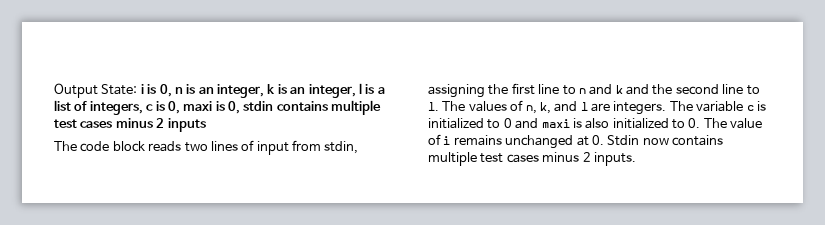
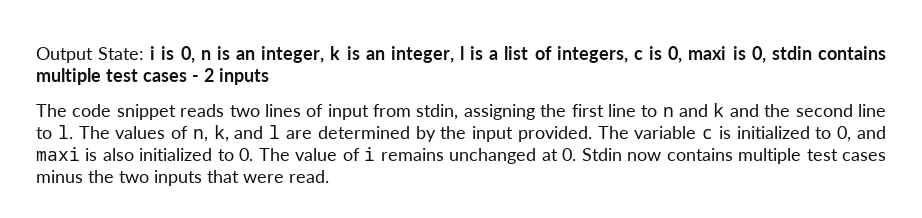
[115,118,153,128] minus -> [192,75,199,82] -
[112,141,145,152] block -> [116,104,176,120] snippet
[613,101,667,115] integers. -> [317,126,592,142] determined by the input provided.
[503,118,512,128] 0 -> [837,126,852,142] 0,
[582,152,636,166] 2 inputs. -> [88,170,329,186] the two inputs that were read.

